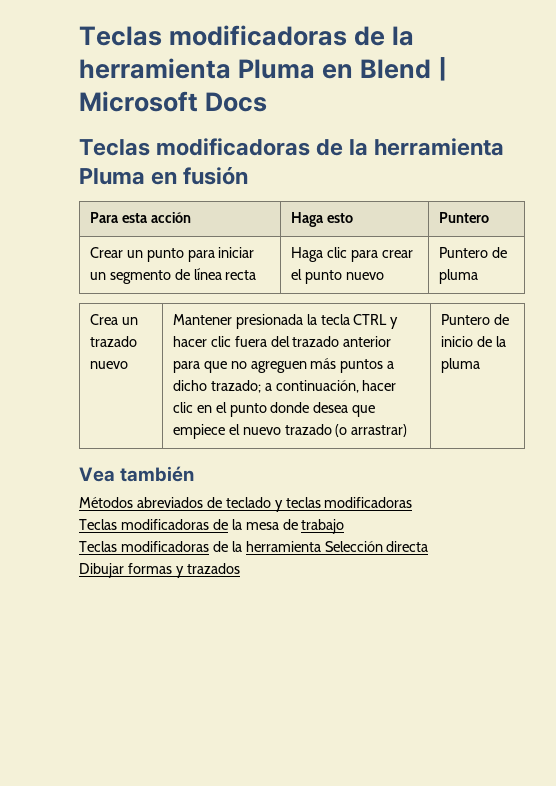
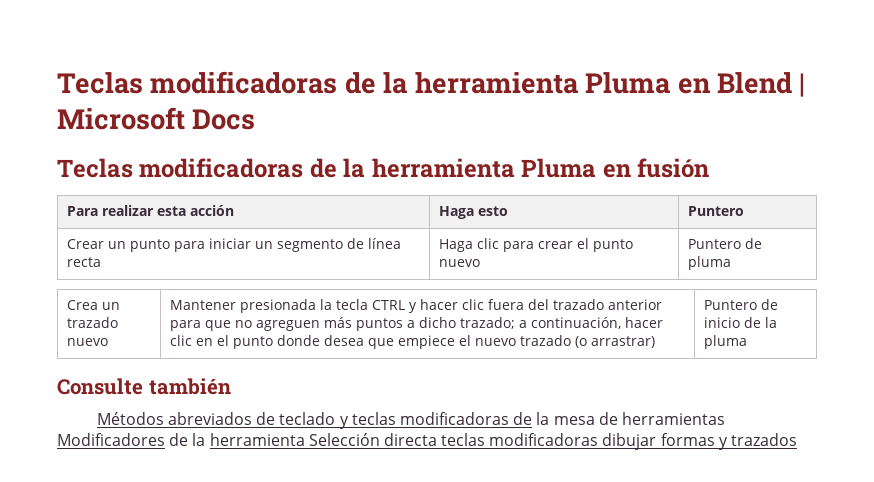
(119, 217) none -> [102,205,155,216] realizar
[79,467,115,482] Vea -> [57,378,143,395] Consulte
[79,519,209,530] // Teclas modificadoras -> (509, 418) none
[301,519,345,534] [79,541,209,552] trabajo // Teclas modificadoras -> [621,412,725,425] [57,433,165,446] herramientas Modificadores
[79,563,124,578] // Dibujar -> [441,433,657,450] teclas modificadoras dibujar

